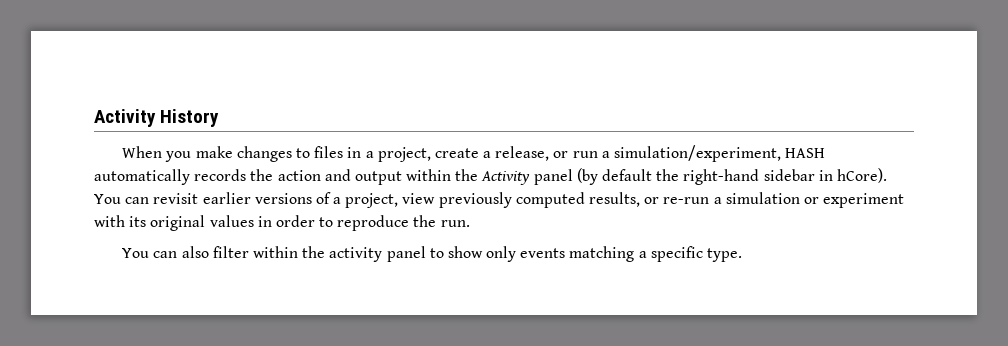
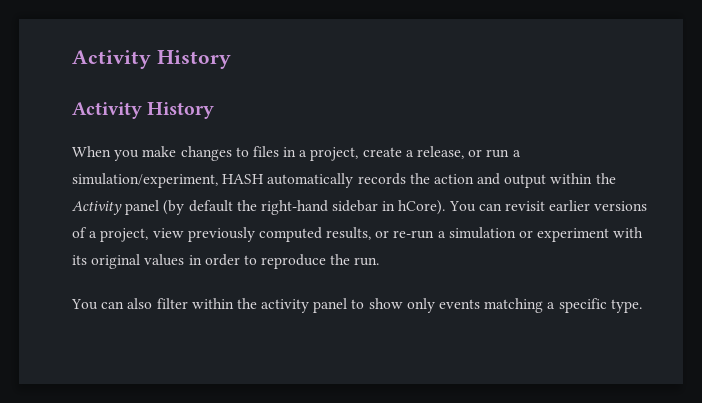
[94,109,220,127] Activity History -> [72,50,231,69] [72,102,215,119] Activity History // Activity History

